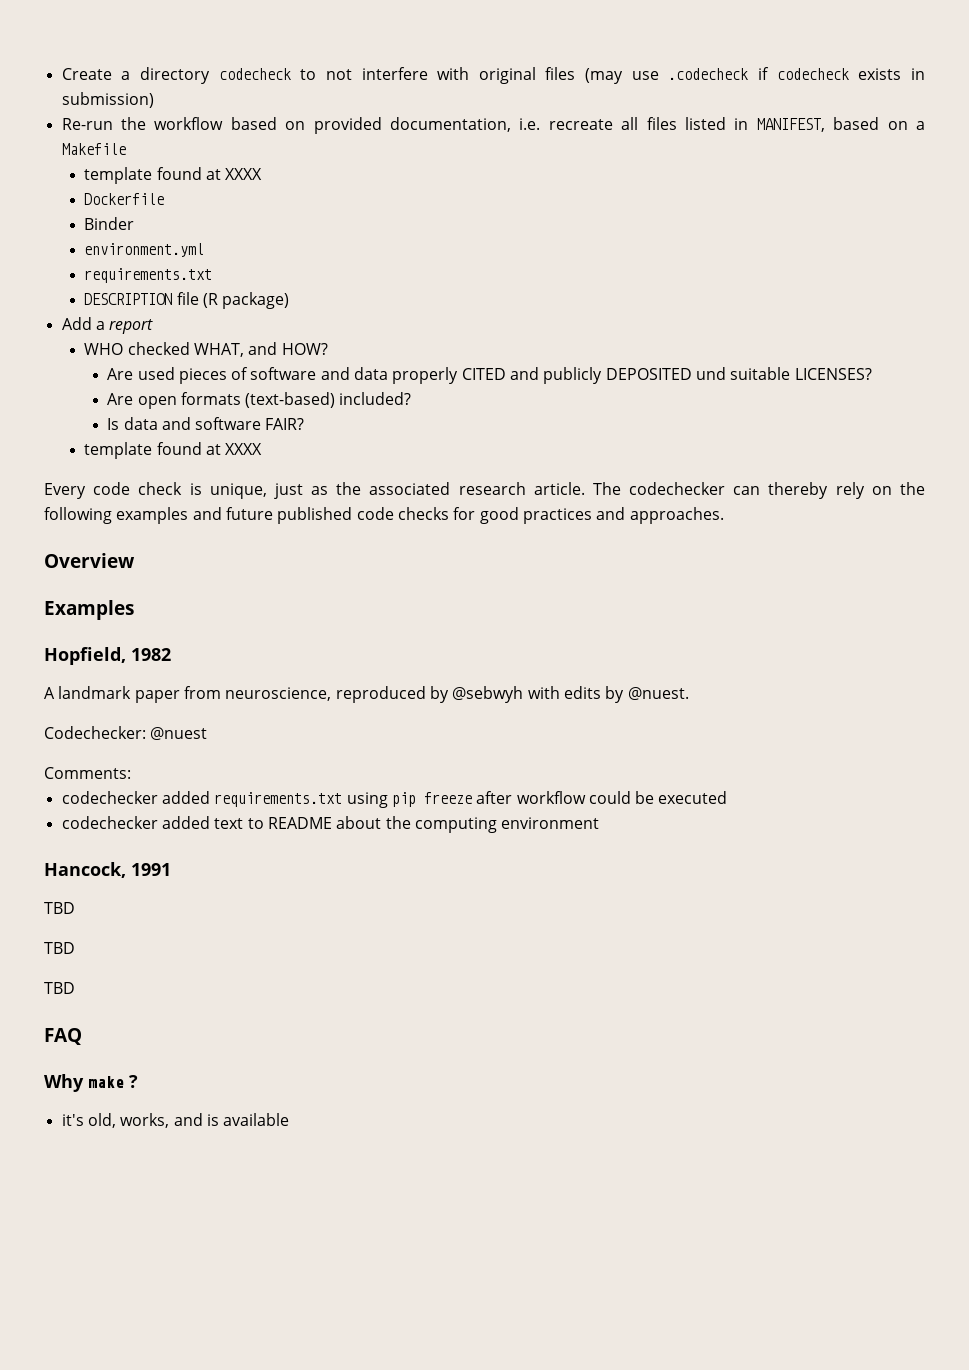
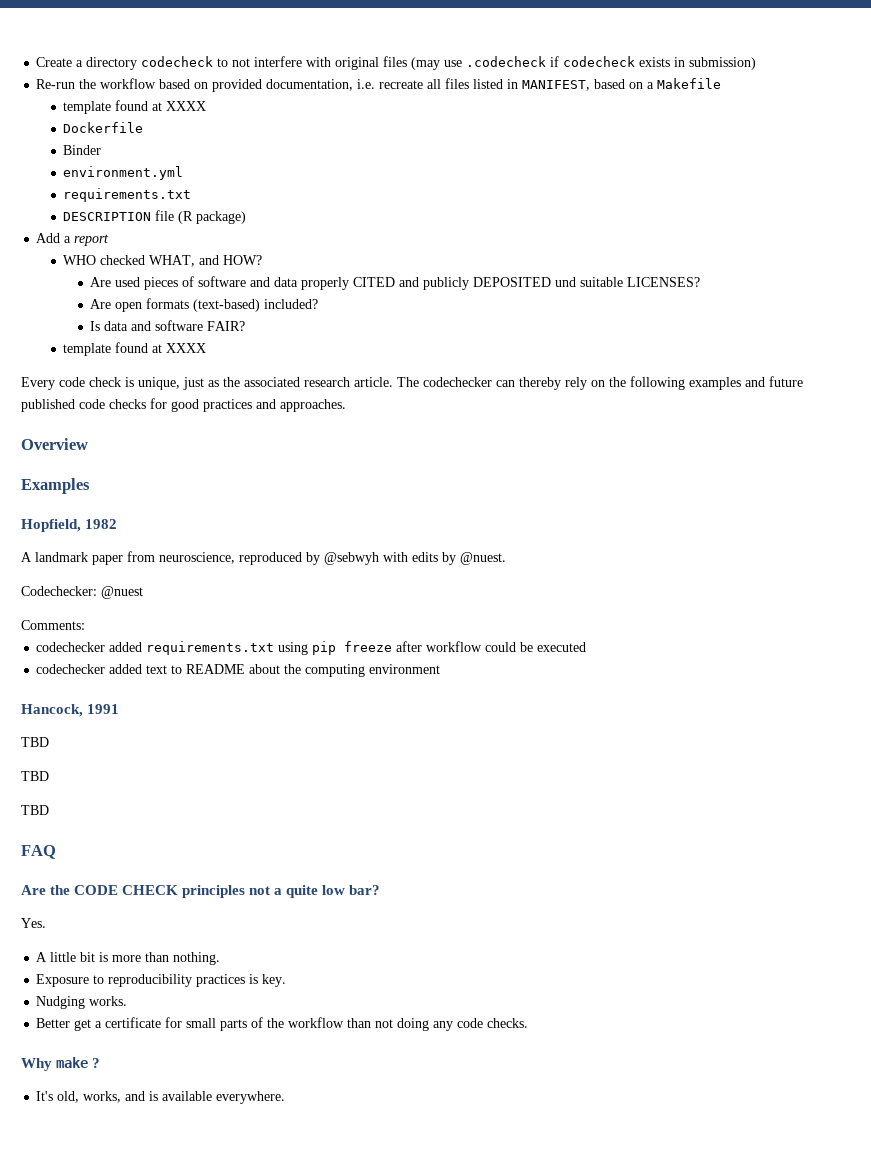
(82, 1036) none -> [21,885,381,898] [21,918,46,928] [36,952,221,965] [36,974,287,987] [36,996,128,1009] [36,1017,529,1031] // Are the CODE CHECK principles not a quite low bar? // Yes. // A little bit is more than nothing. // Exposure to reproducibility practices is key. // Nudging works. // Better get a certificate for small parts of the workflow than not doing any code checks.
[61,1114,84,1126] it's -> [36,1091,54,1101] It's
(290, 1119) none -> [216,1091,286,1104] everywhere.

